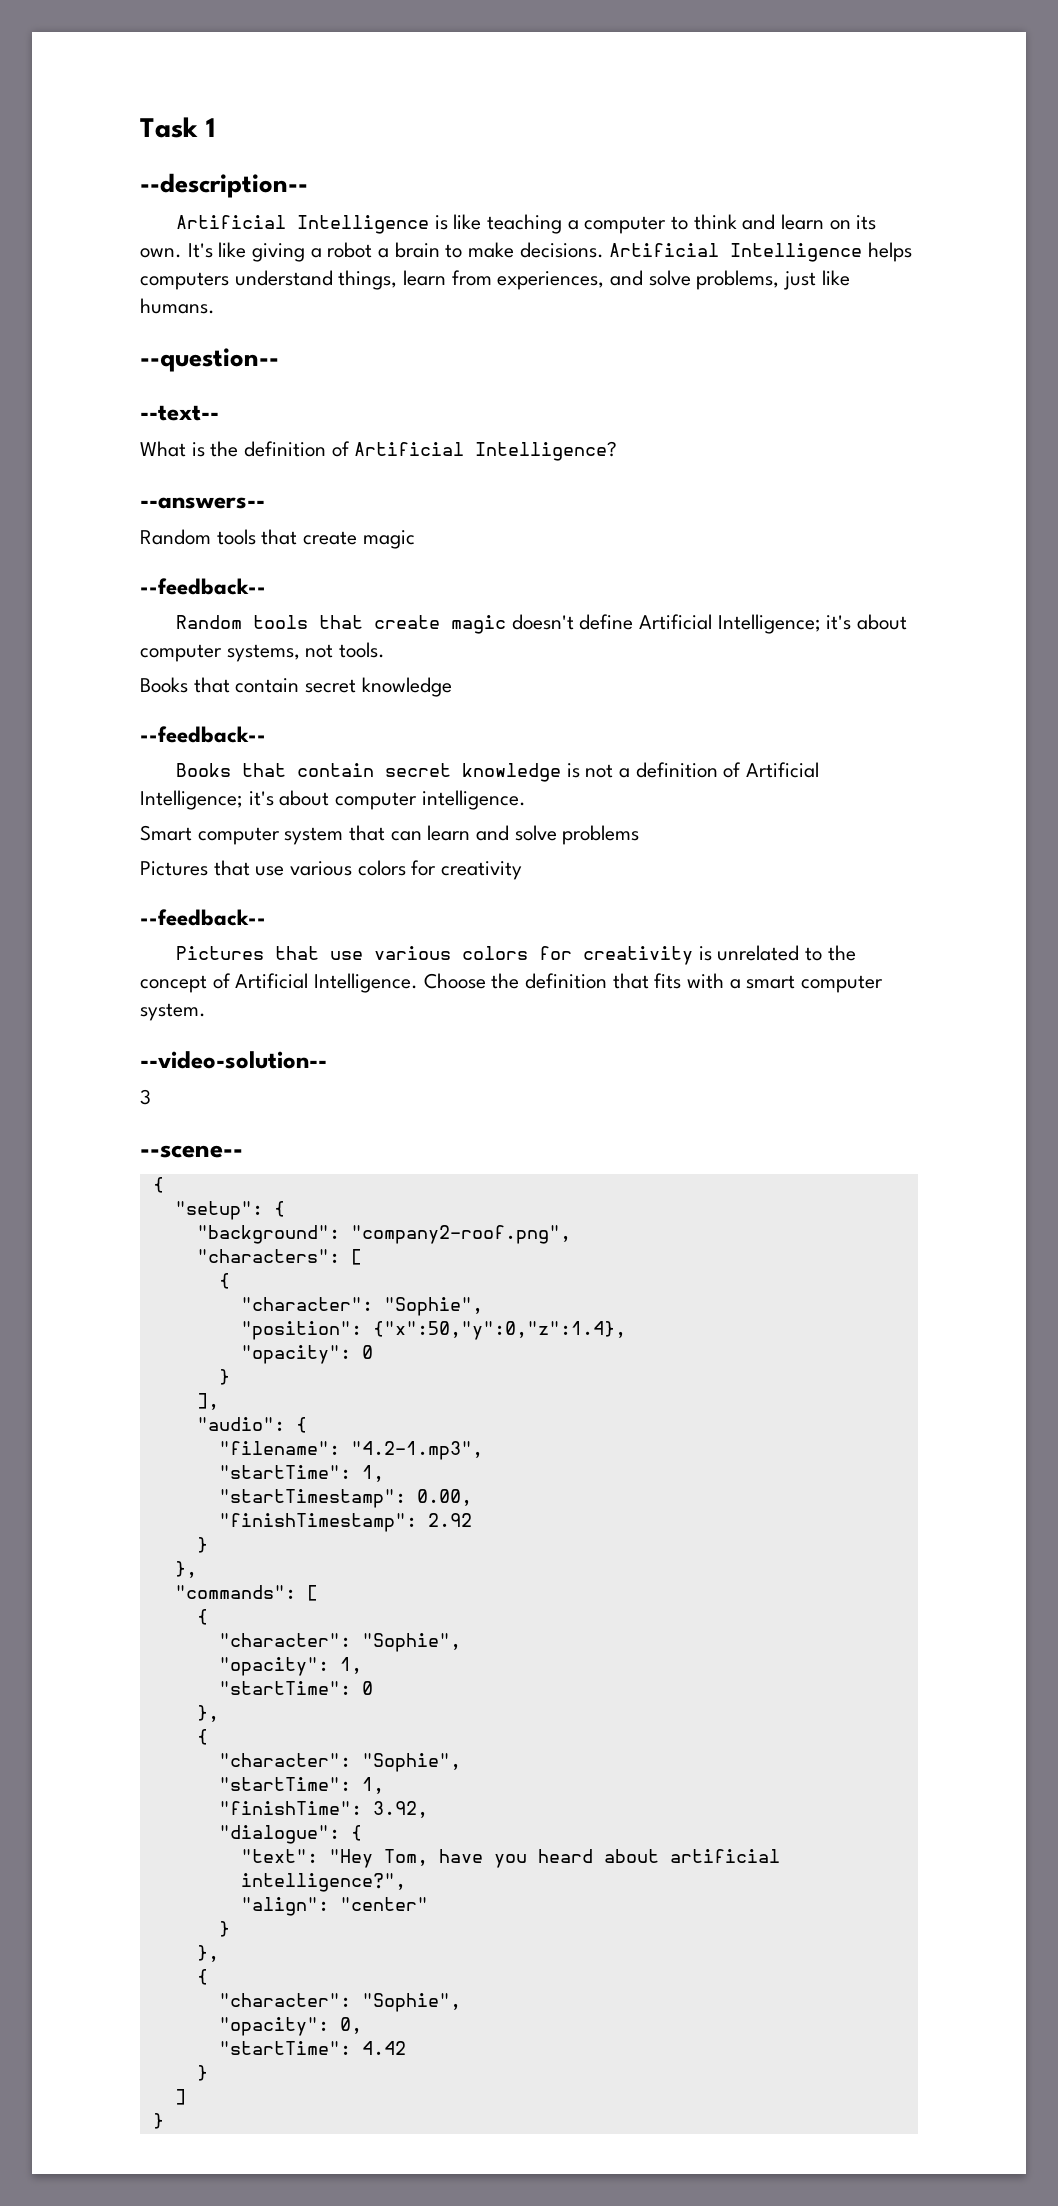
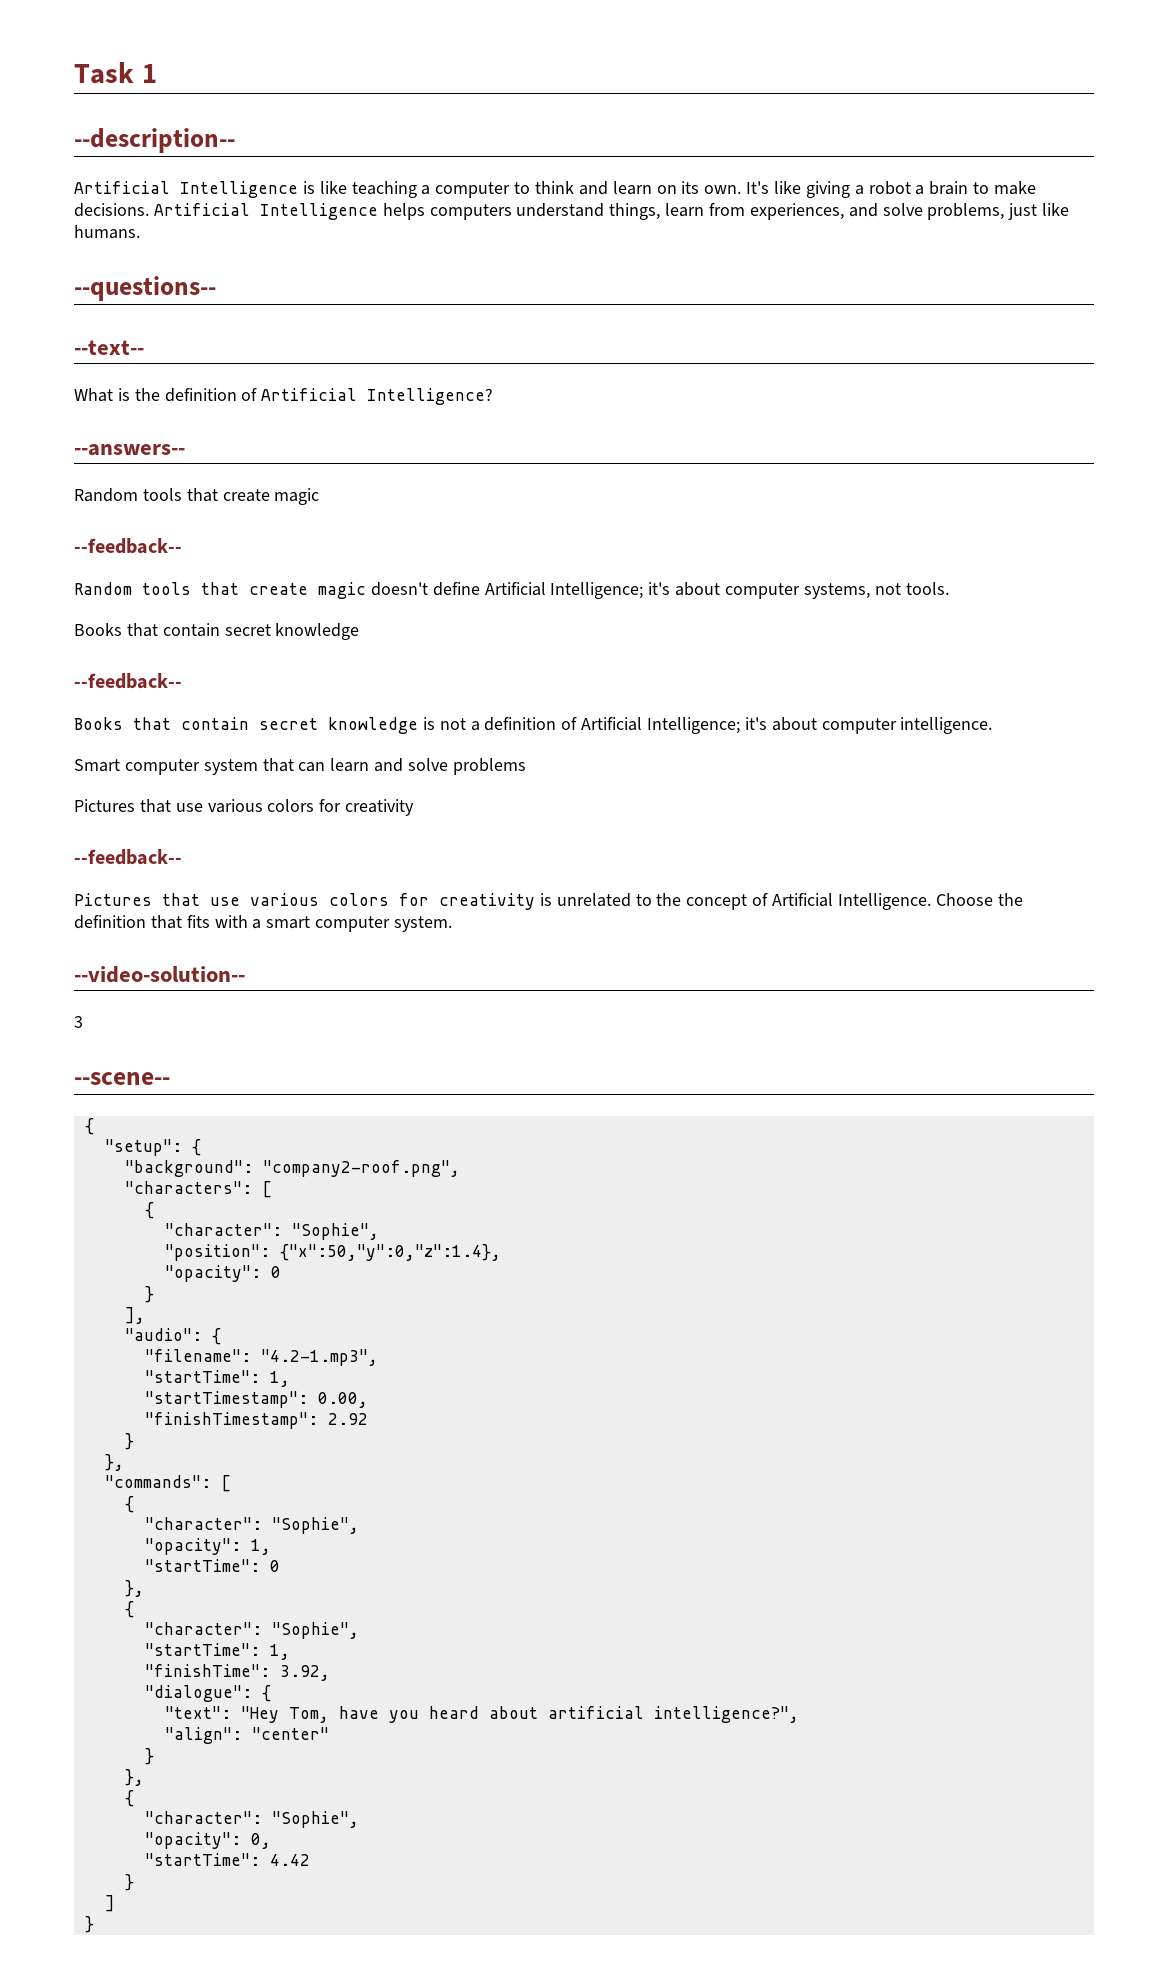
[140,348,279,372] --question-- -> [74,276,216,301] --questions--

